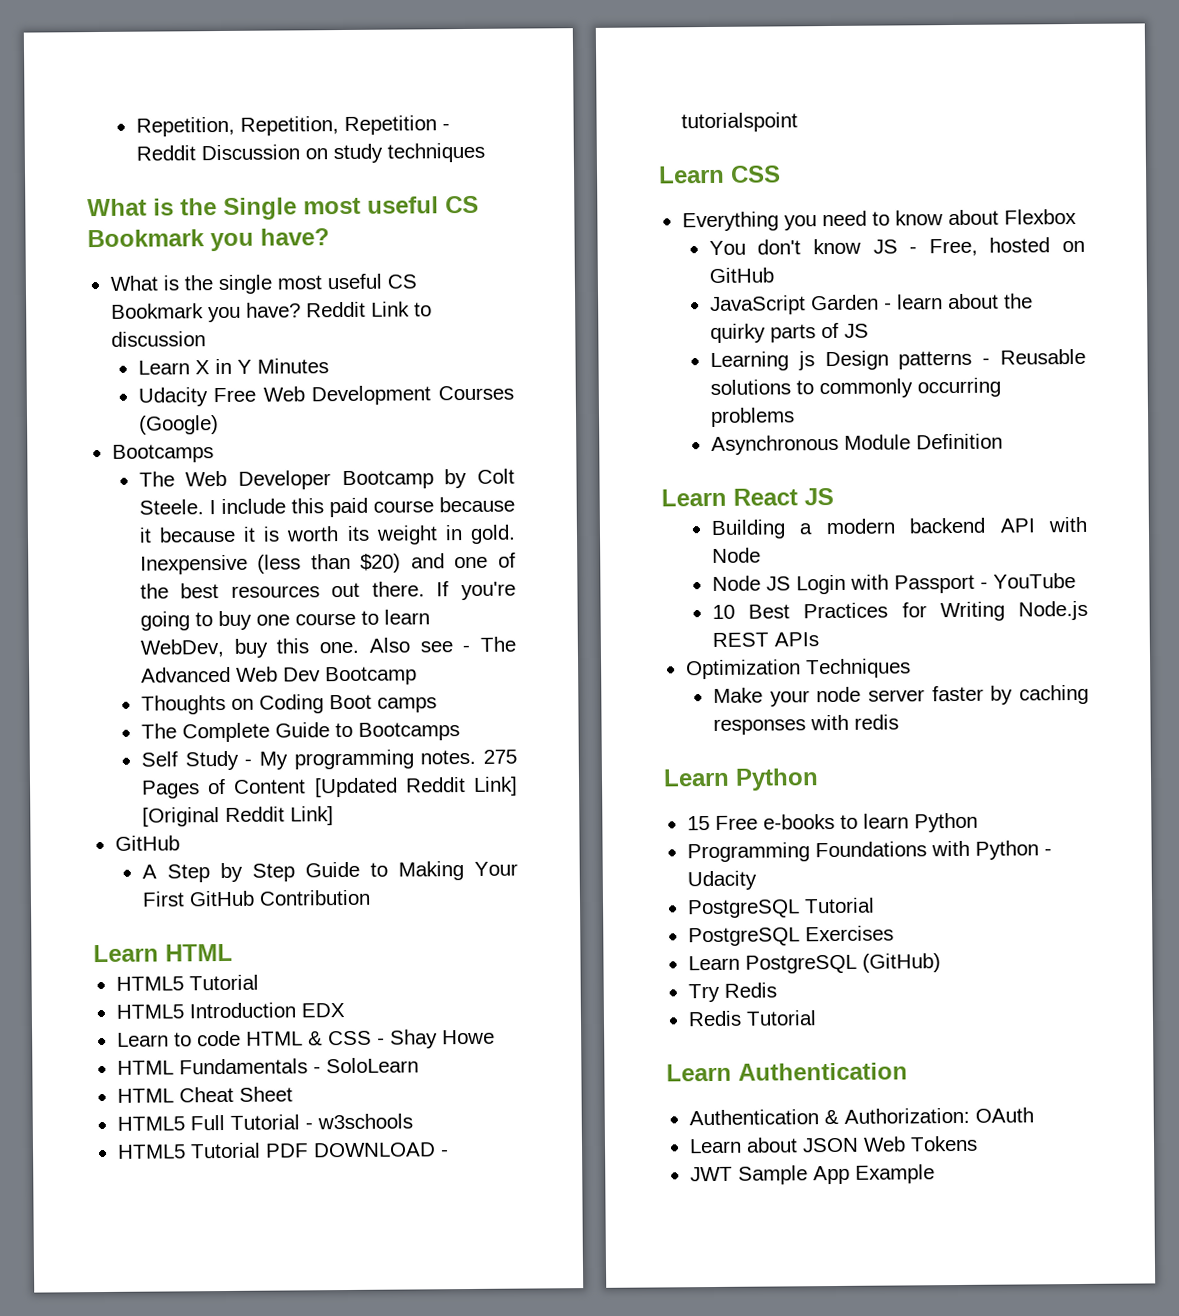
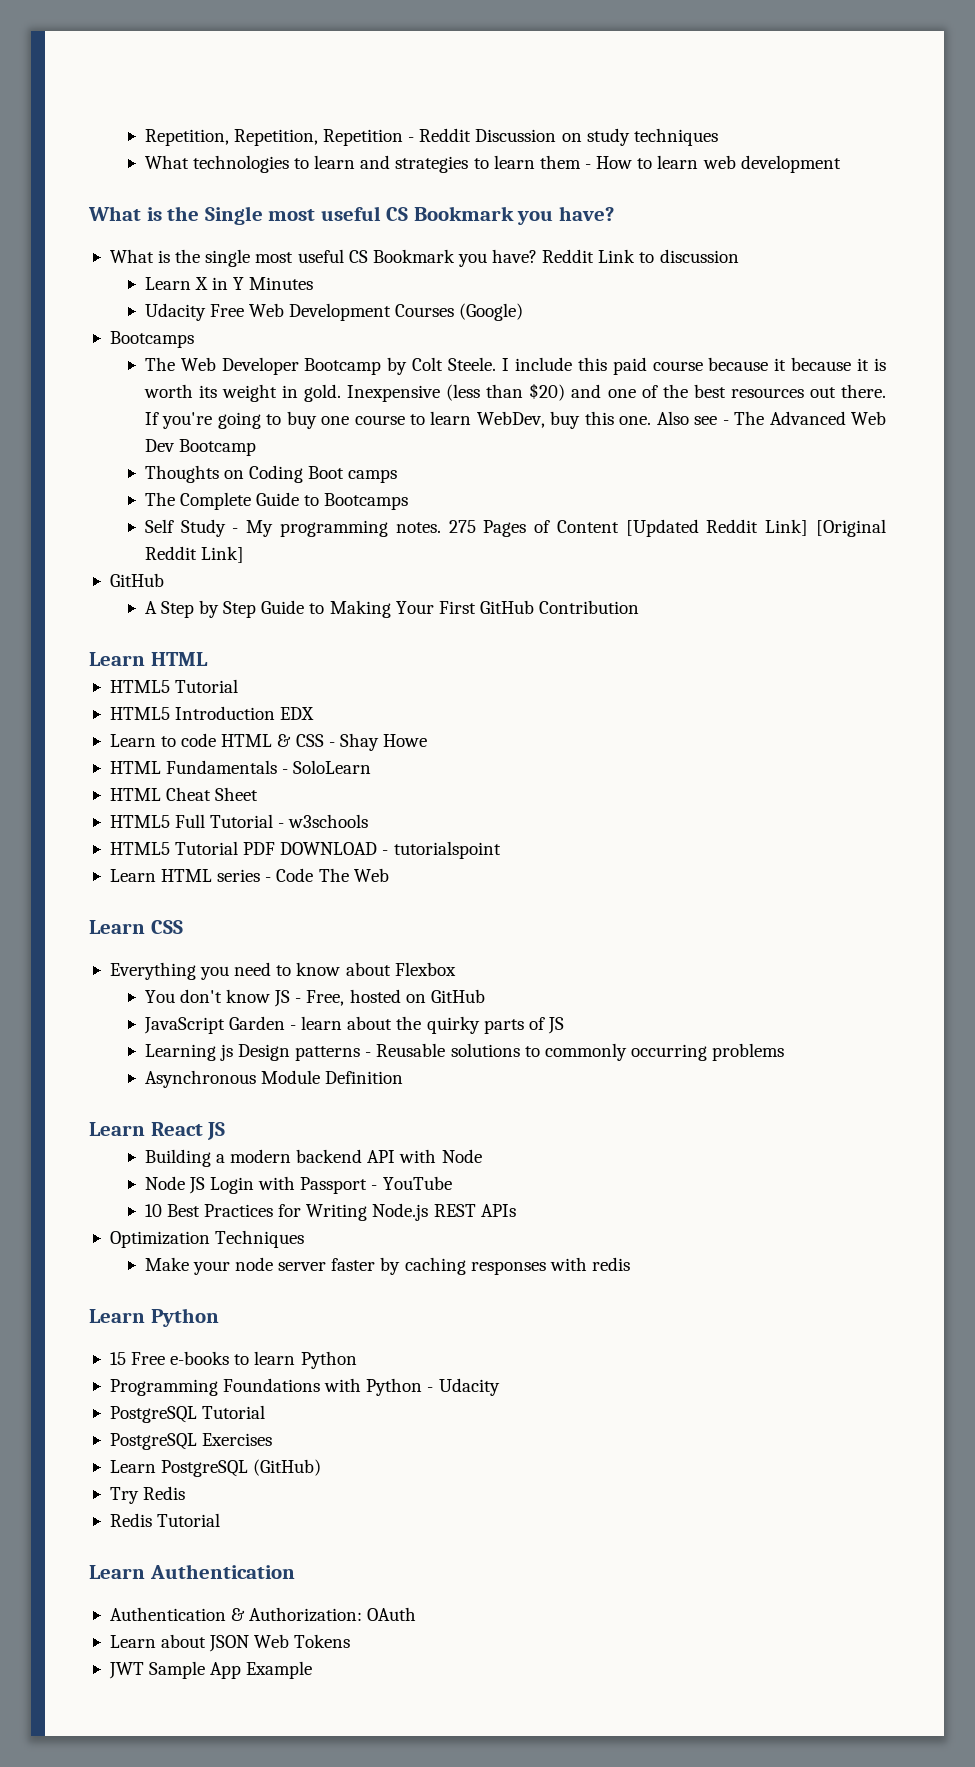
(485, 152) none -> [144,155,841,173] // What technologies to learn and strategies to learn them - How to learn web development
(798, 122) none -> [109,868,389,882] // Learn HTML series - Code The Web

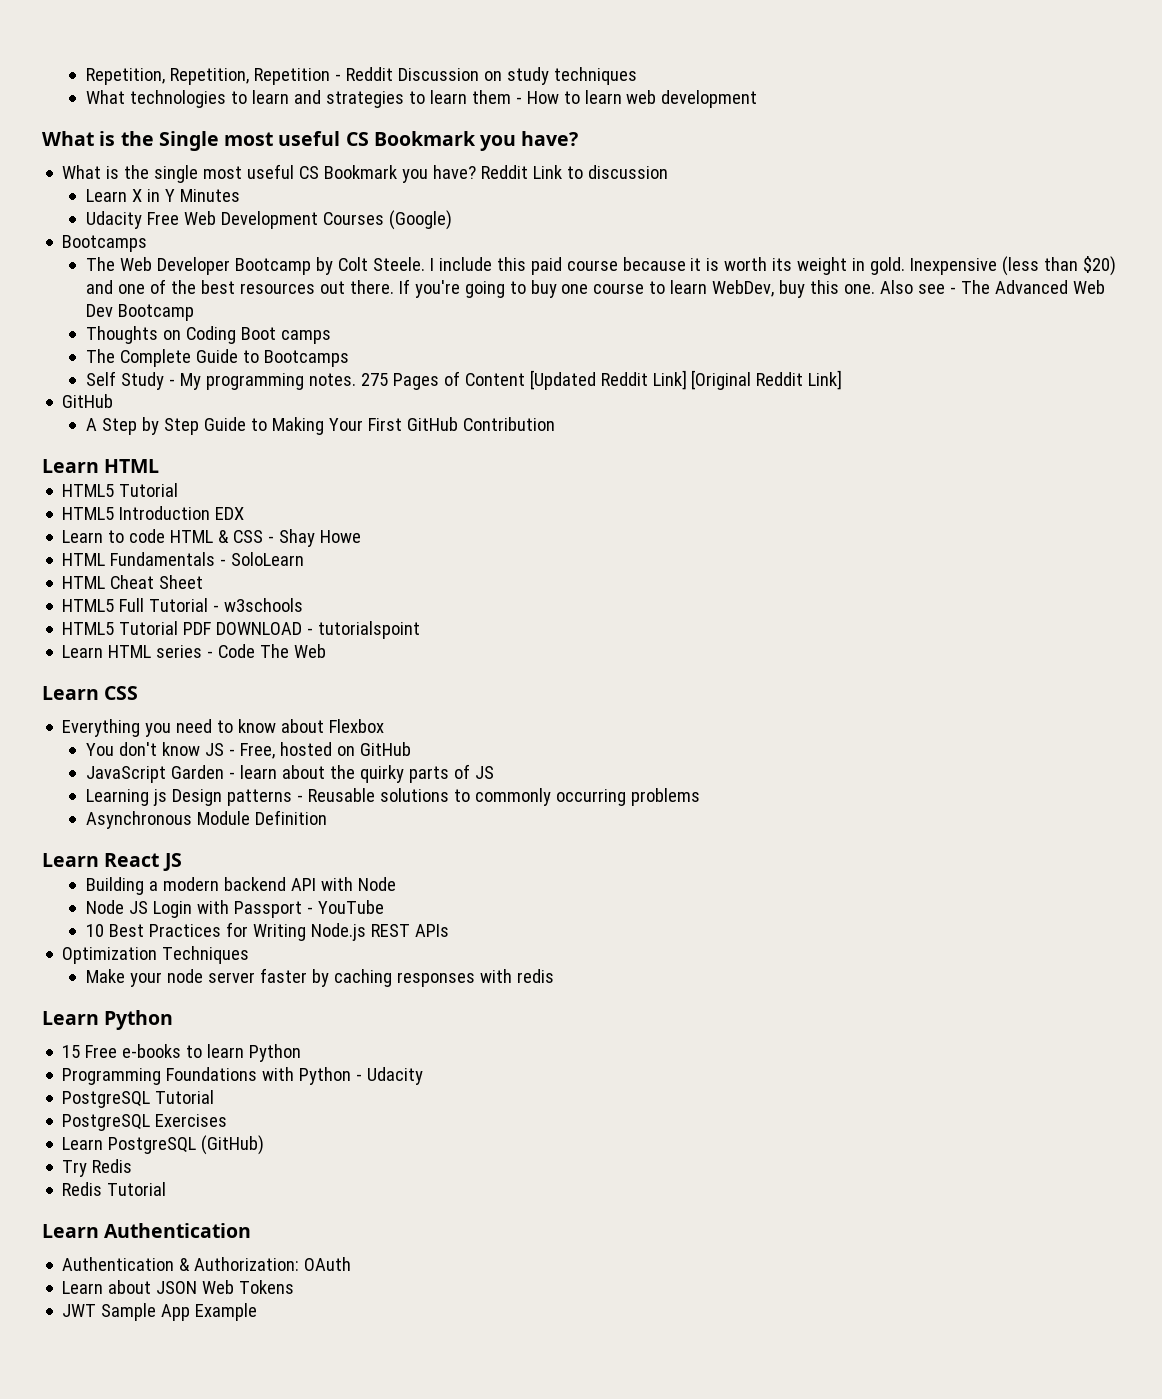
[791,357,870,371] because it -> (702, 264) none

